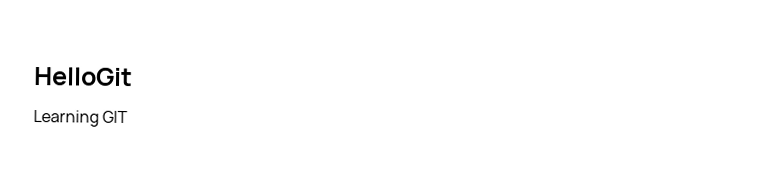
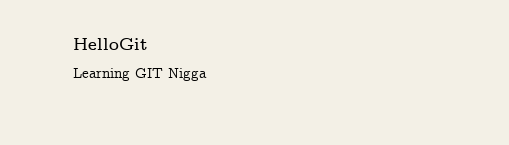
(129, 117) none -> [168,68,207,81] Nigga

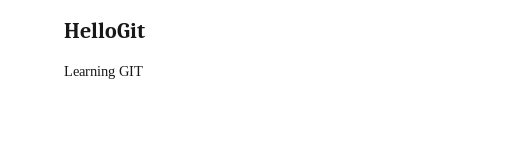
[168,68,207,81] Nigga -> (143, 71) none

